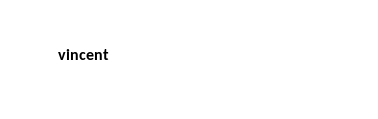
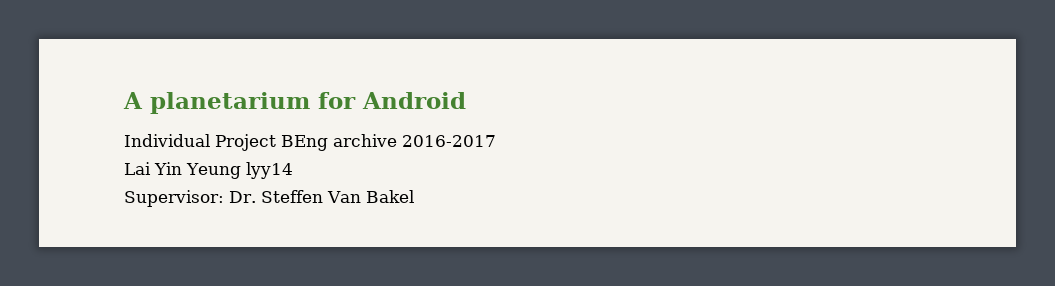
[58,49,109,60] vincent -> [123,92,466,114] [124,134,496,151] [124,162,293,179] [124,190,414,207] A planetarium for Android // Individual Project BEng archive 2016-2017 // Lai Yin Yeung lyy14 // Supervisor: Dr. Steffen Van Bakel

